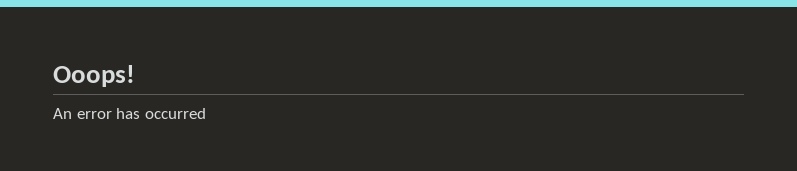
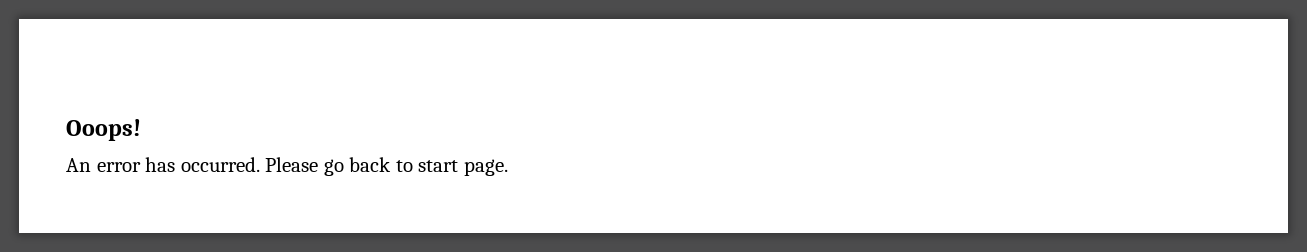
[144,108,206,119] occurred -> [180,157,508,176] occurred. Please go back to start page.

